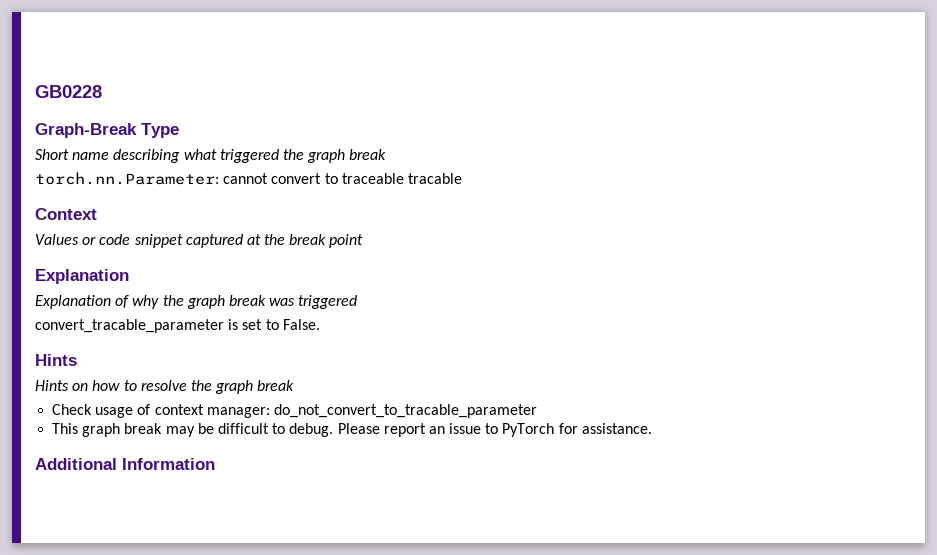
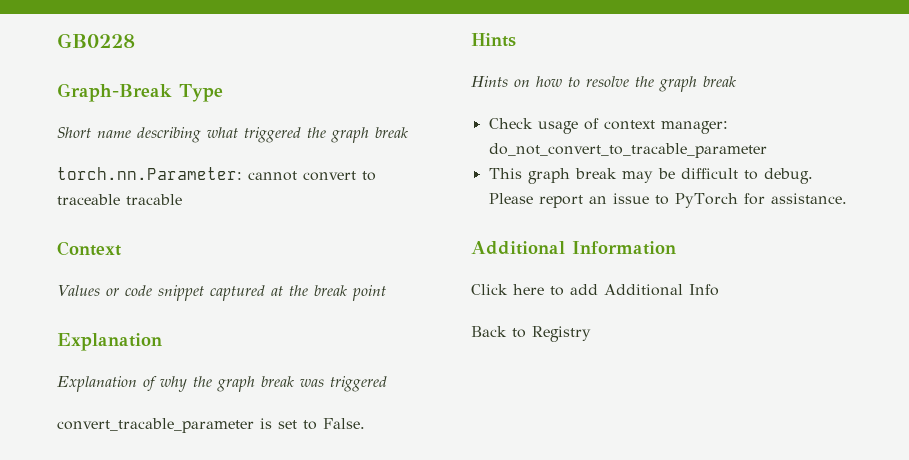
(215, 464) none -> [471,284,719,296] [471,326,591,342] // Click here to add Additional Info // Back to Registry

